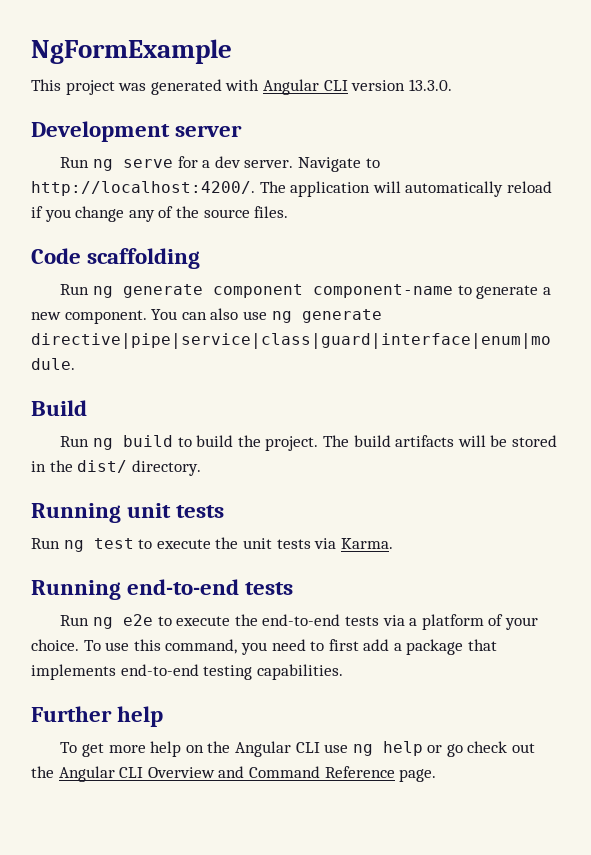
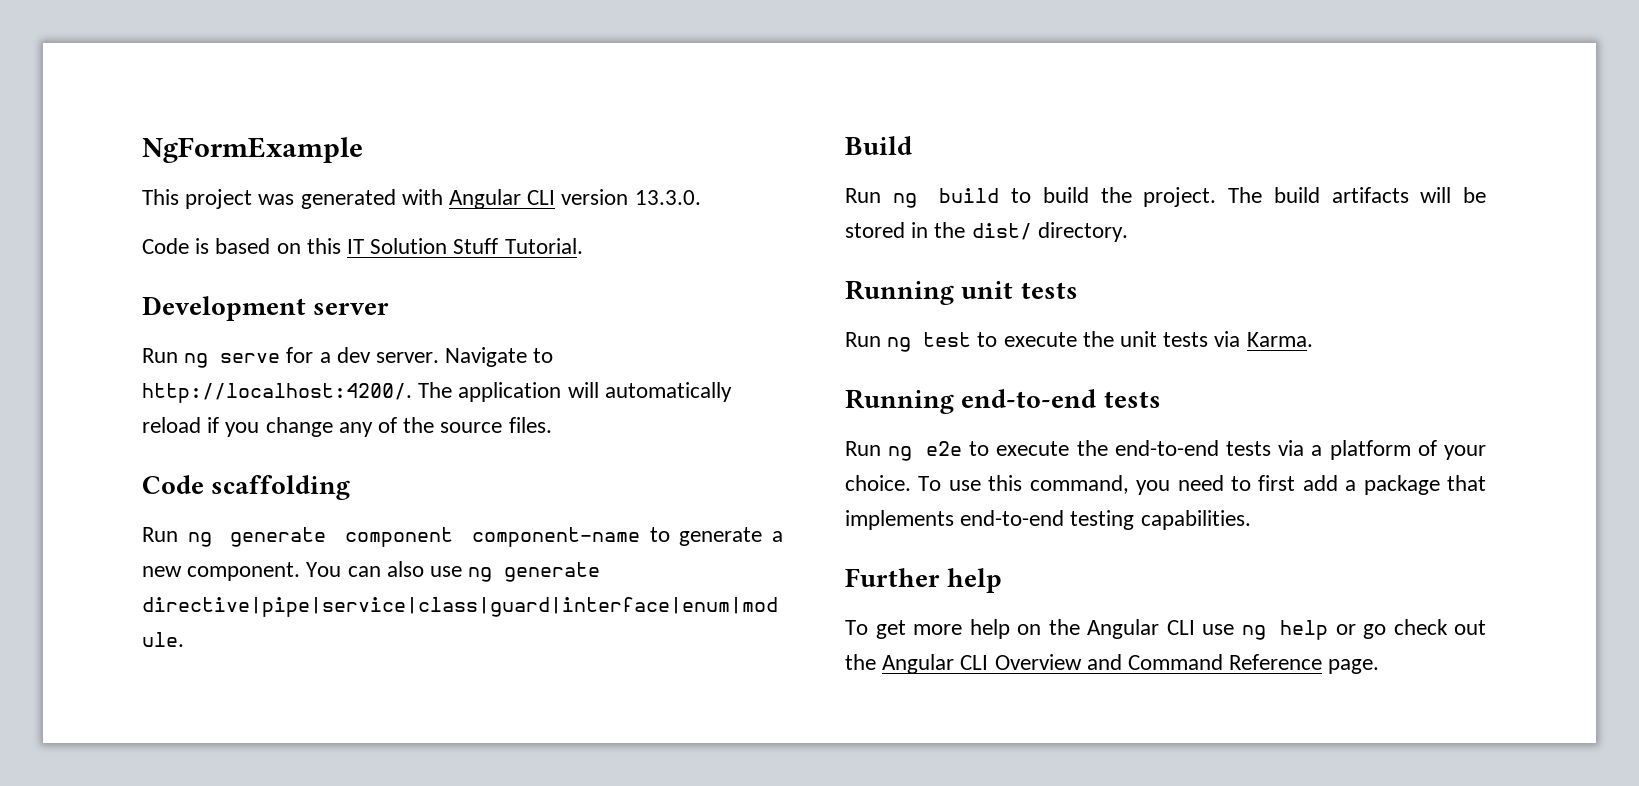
(452, 85) none -> [142,238,583,254] // Code is based on this IT Solution Stuff Tutorial.

